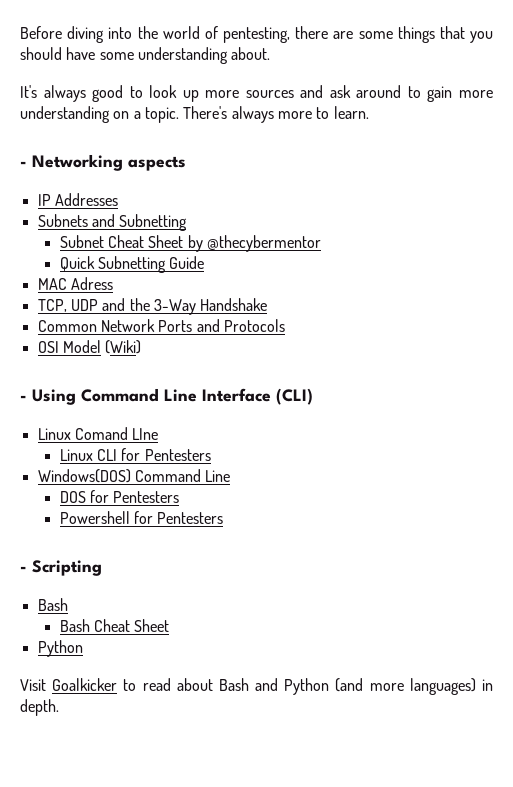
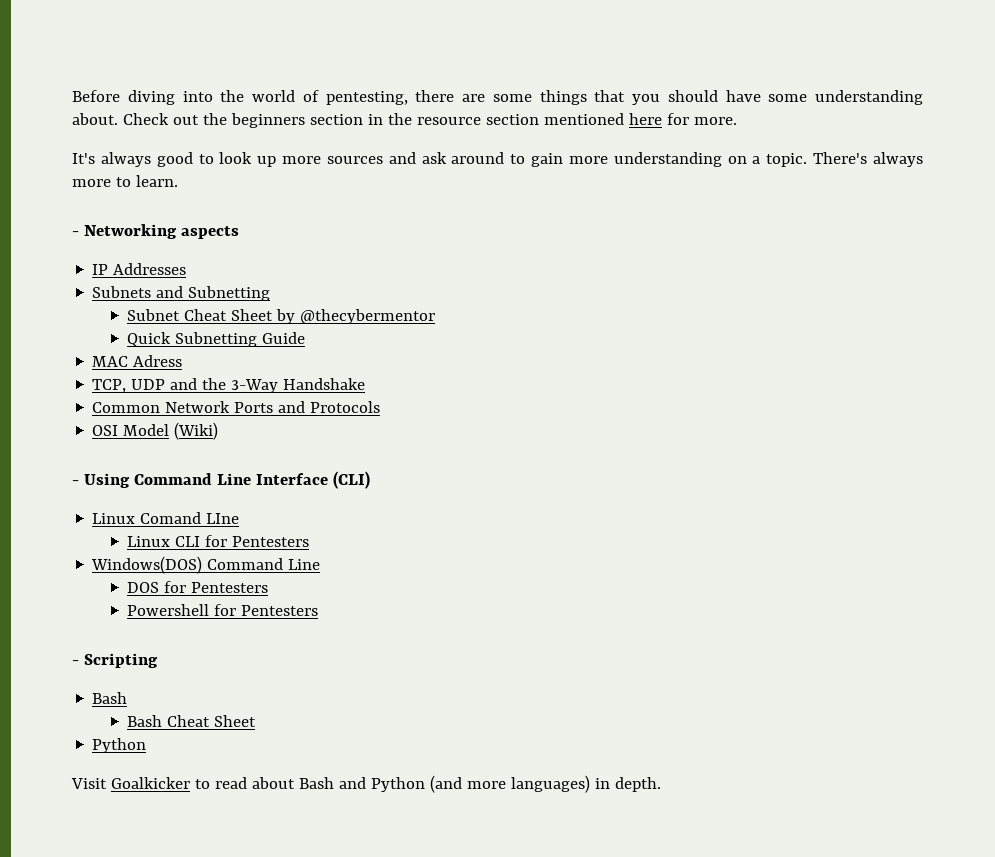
(271, 53) none -> [122,113,737,128] Check out the beginners section in the resource section mentioned here for more.

